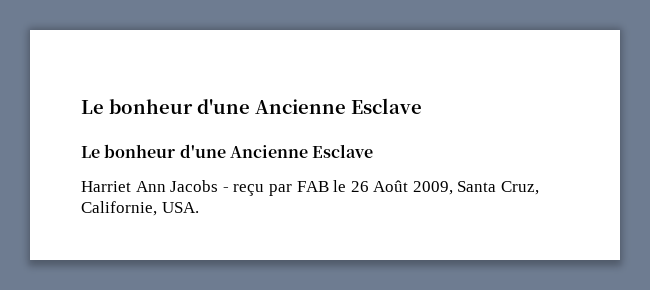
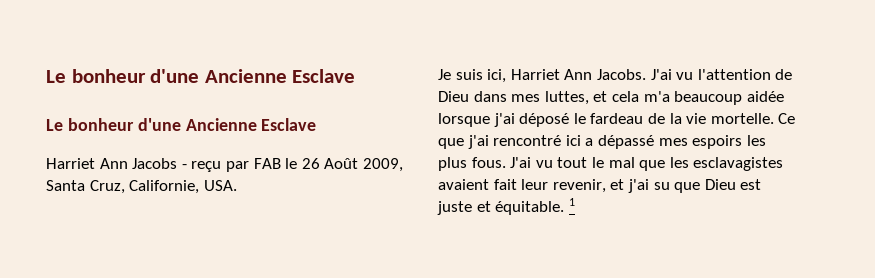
(199, 207) none -> [438,69,793,83] [438,91,784,105] [438,113,796,127] [438,135,766,149] [438,157,784,171] [438,179,762,193] [437,198,575,215] // Je suis ici, Harriet Ann Jacobs. J'ai vu l'attention de Dieu dans mes luttes, et cela m'a beaucoup aidée lorsque j'ai déposé le fardeau de la vie mortelle. Ce que j'ai rencontré ici a dépassé mes espoirs les plus fous. J'ai vu tout le mal que les esclavagistes avaient fait leur revenir, et j'ai su que Dieu est juste et équitable. 1

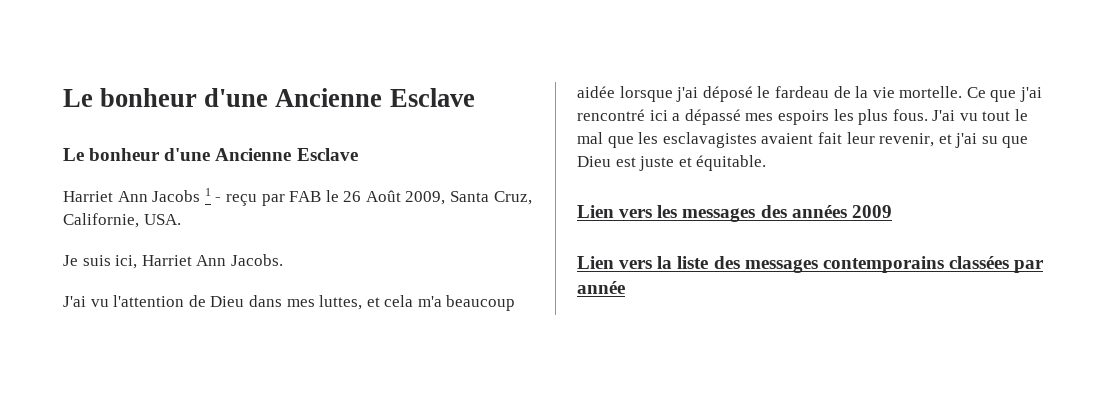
(178, 163) none -> [204,188,211,196] 1
(646, 74) none -> (283, 260) //
[568,198,575,206] 1 -> [577,205,892,222] [577,256,1045,273] [577,281,625,294] // Lien vers les messages des années 2009 // Lien vers la liste des messages contemporains classées par année

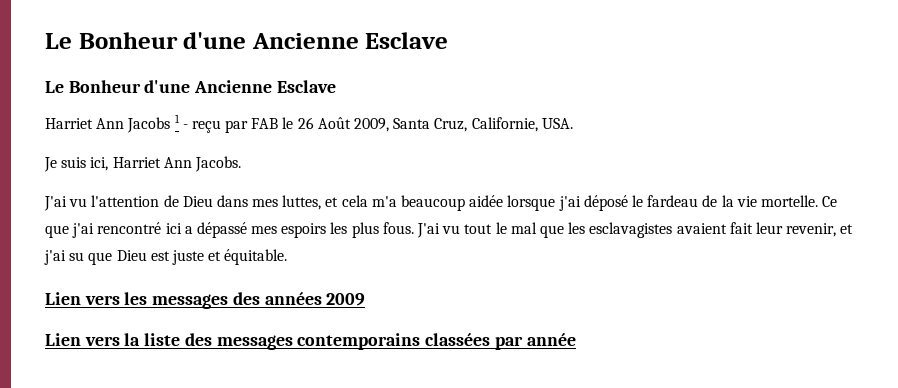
[63,88,198,107] Le bonheur -> [45,32,178,49] Le Bonheur
[89,148,161,161] bonheur -> [68,80,141,93] Bonheur

